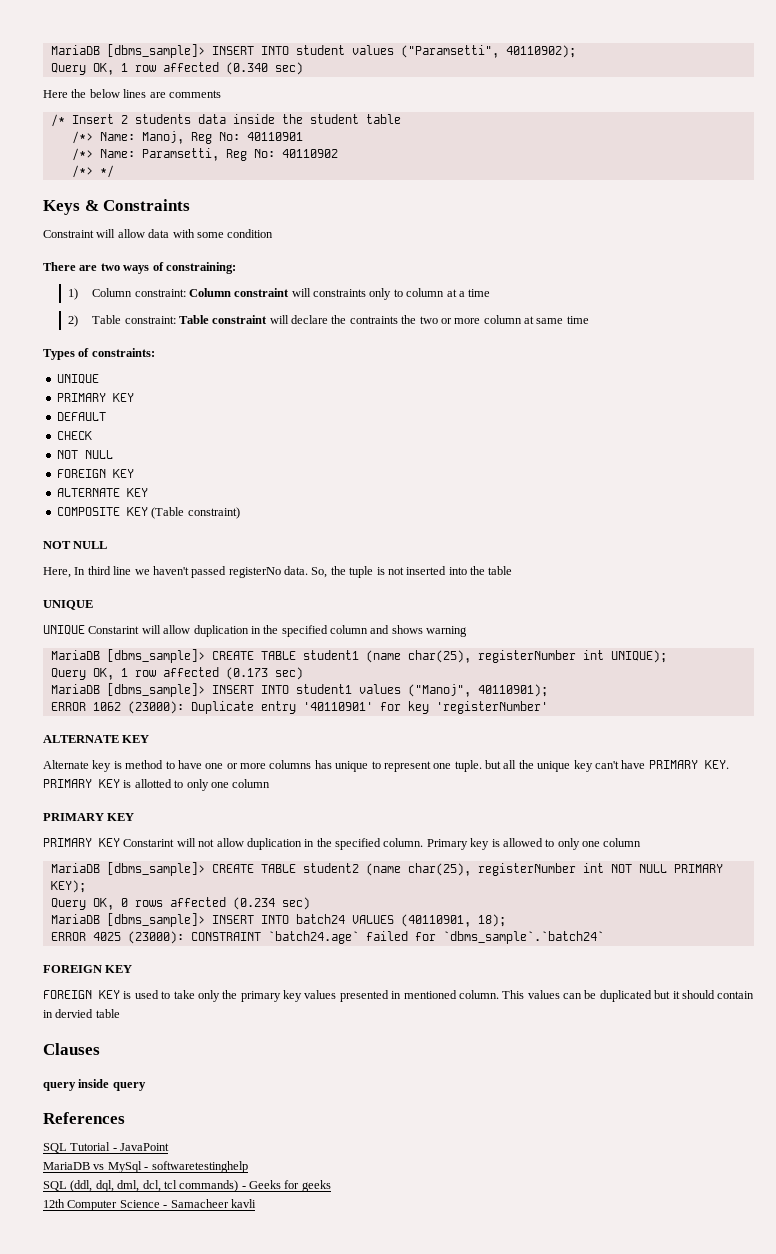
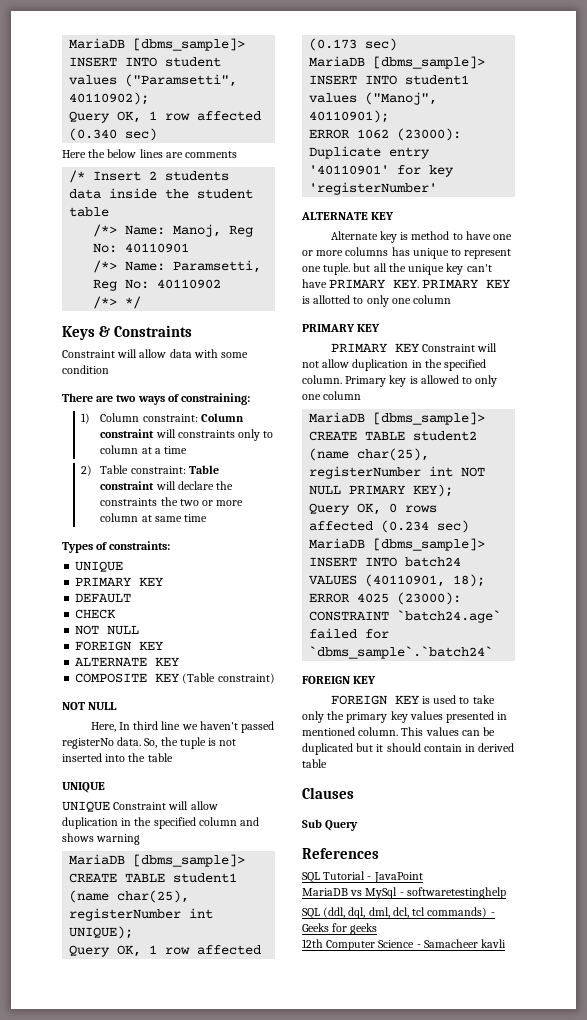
[349,316,398,324] contraints -> [100,498,158,506] constraints
[88,626,140,634] Constarint -> [113,802,167,810] Constraint
[123,839,175,847] Constarint -> [421,344,475,352] Constraint
[55,1009,94,1018] dervied -> [478,743,515,752] derived
[43,1079,146,1091] query inside query -> [302,819,359,831] Sub Query

